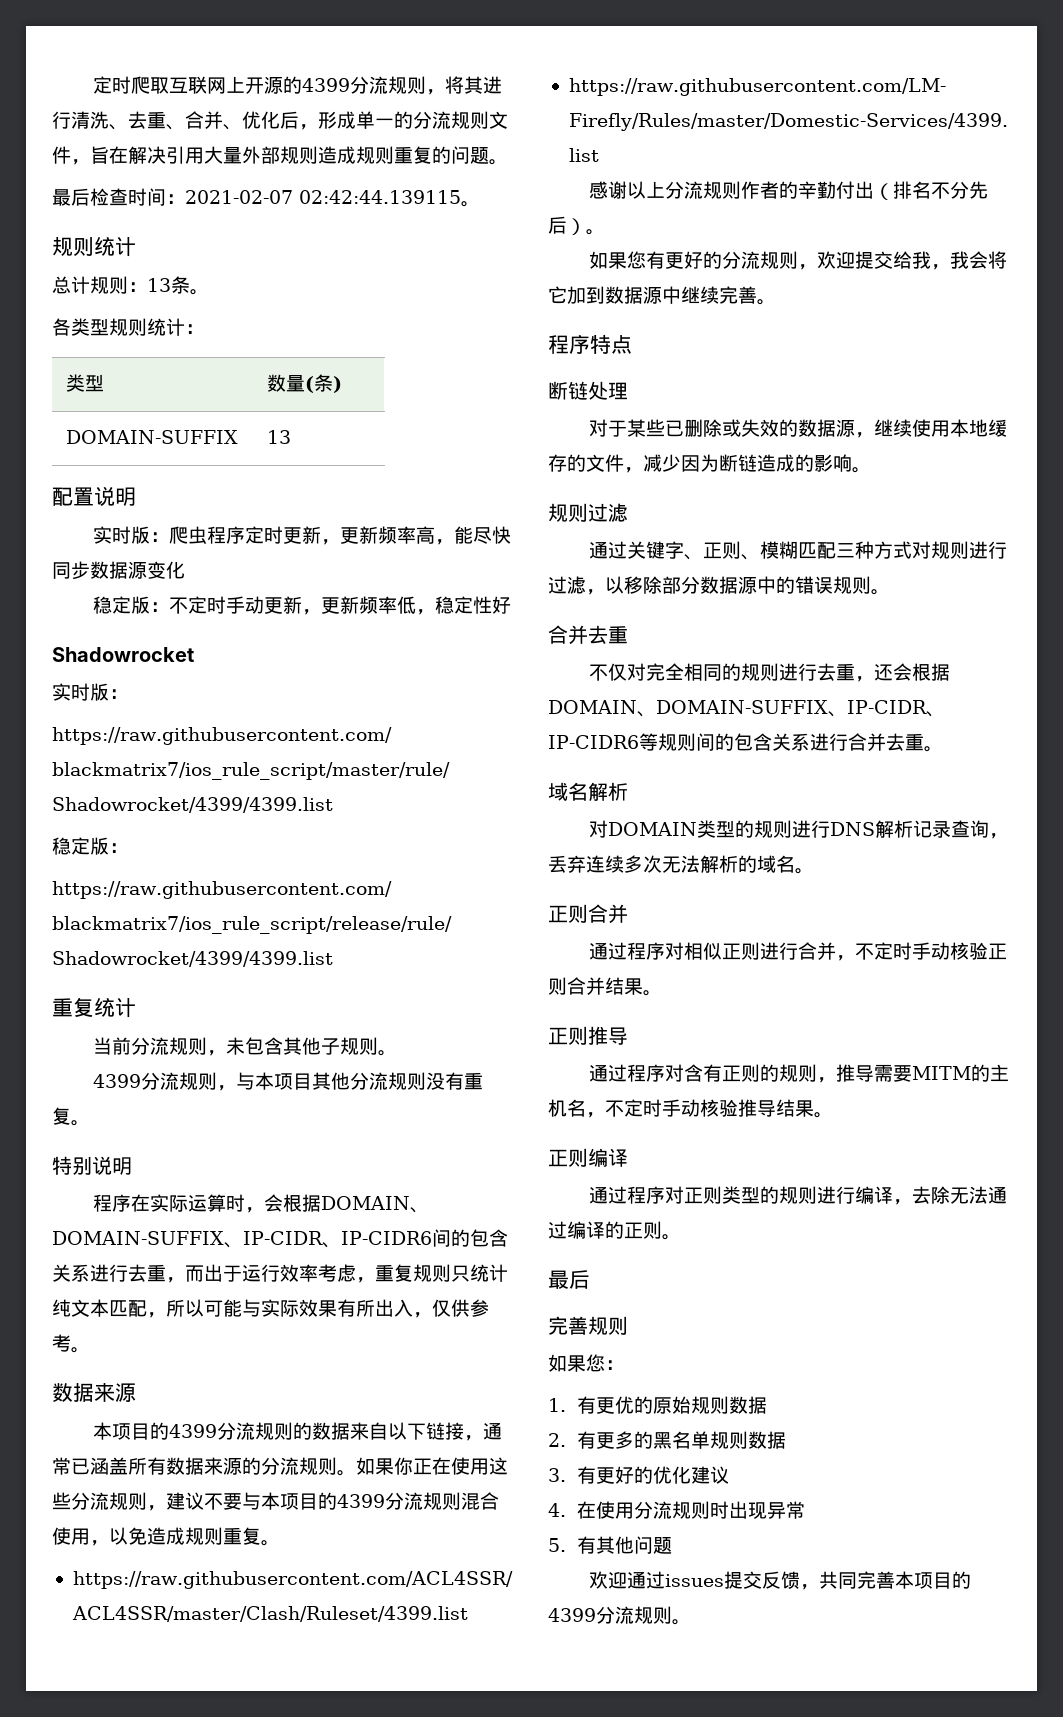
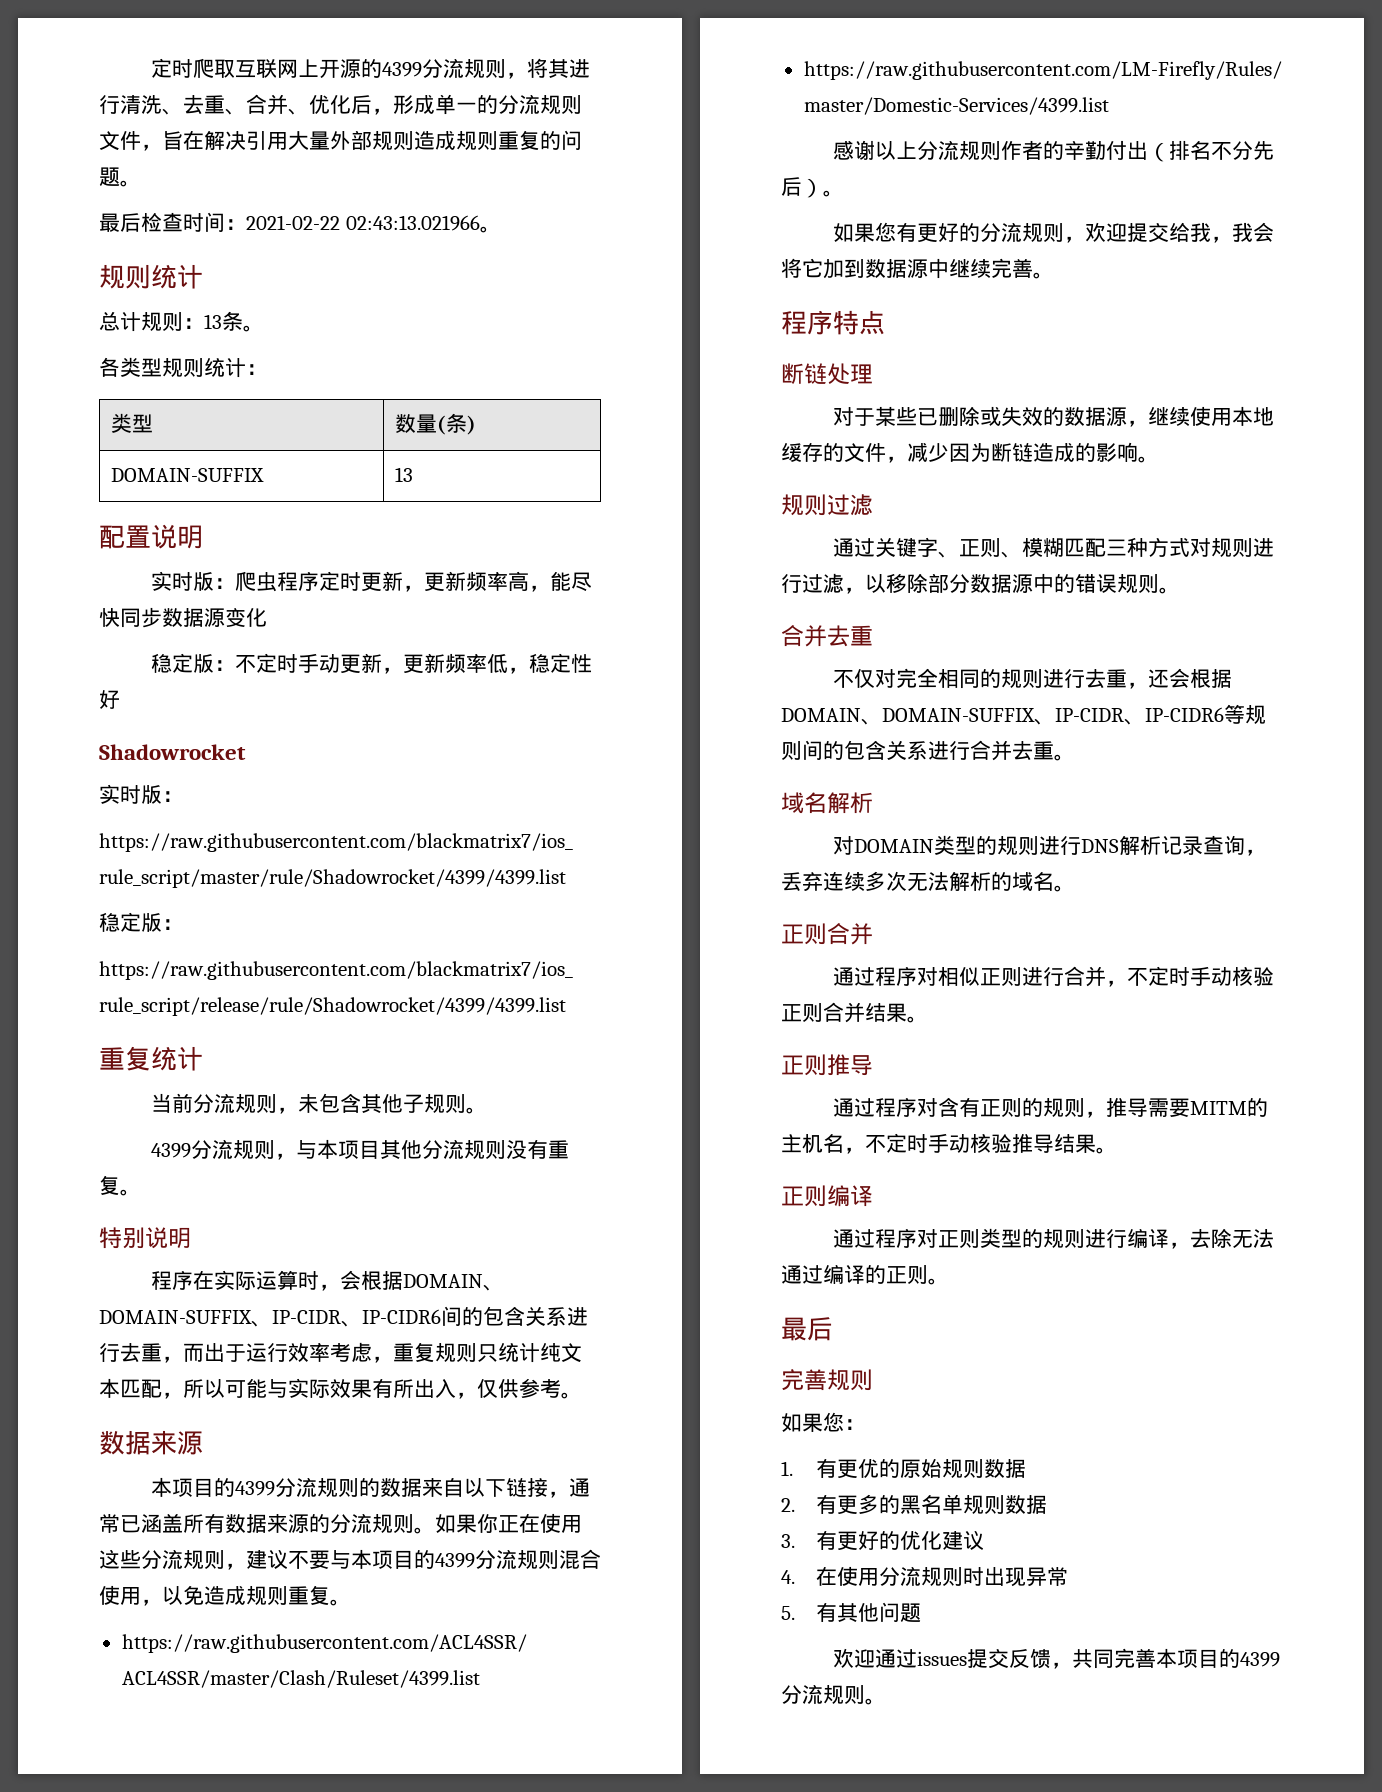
[185,190,461,204] 2021-02-07 02:42:44.139115 -> [246,215,480,231] 2021-02-22 02:43:13.021966

